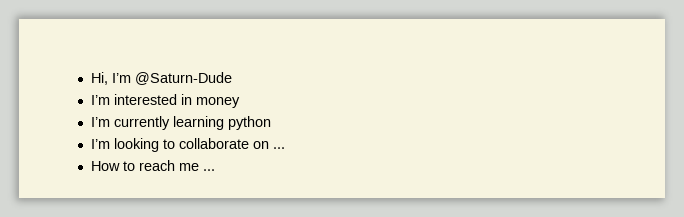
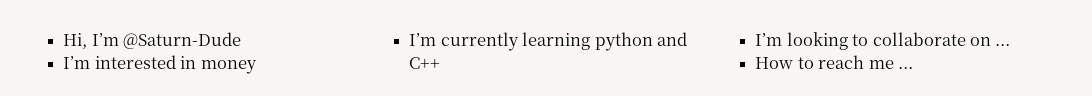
(271, 123) none -> [656,32,687,46] [409,57,441,69] and C++

